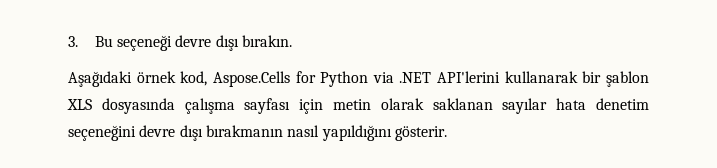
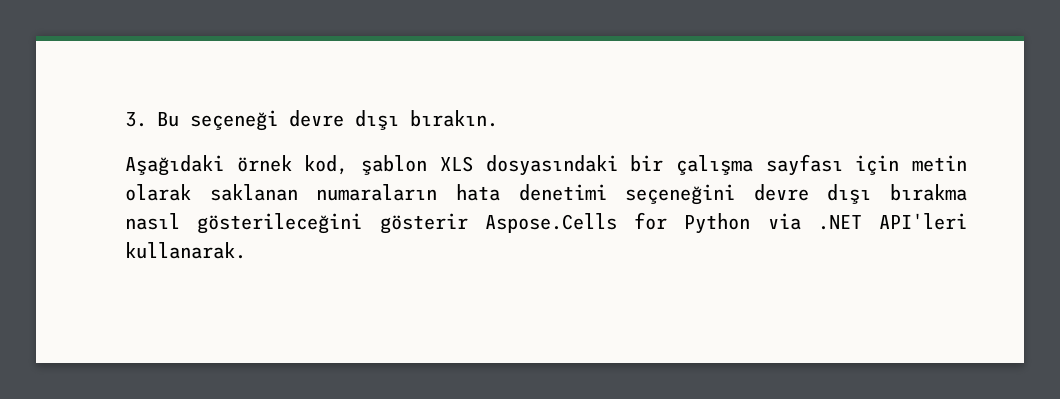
[212,71,649,87] [67,98,175,114] Aspose.Cells for Python via .NET API'lerini kullanarak bir şablon XLS dosyasında -> [361,155,664,176] şablon XLS dosyasındaki bir
[502,98,649,114] [68,125,447,141] sayılar hata denetim seçeneğini devre dışı bırakmanın nasıl yapıldığını gösterir. -> [316,184,967,205] [125,212,967,234] [125,242,246,259] numaraların hata denetimi seçeneğini devre dışı bırakma nasıl gösterileceğini gösterir Aspose.Cells for Python via .NET API'leri kullanarak.

